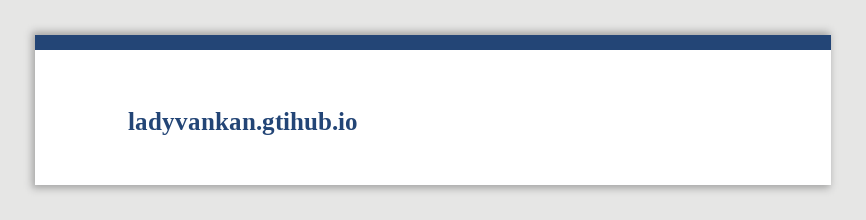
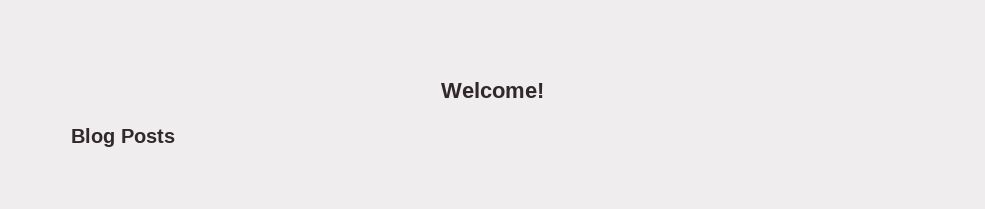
[128,112,358,135] ladyvankan.gtihub.io -> [441,82,544,98] [71,128,175,147] Welcome! // Blog Posts

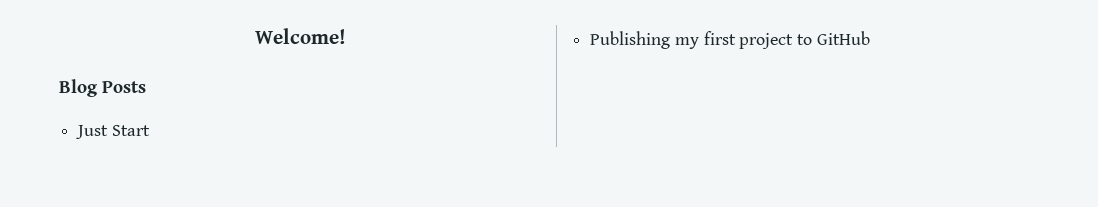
(175, 136) none -> [76,125,150,139] [590,31,870,49] // Just Start // Publishing my first project to GitHub

